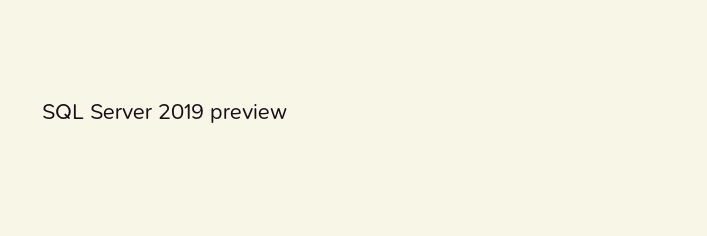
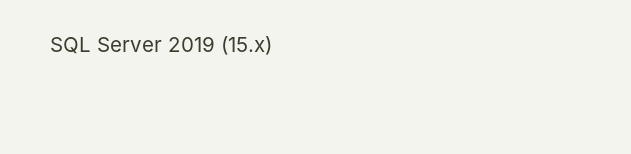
[210,104,287,123] preview -> [221,36,272,55] (15.x)

